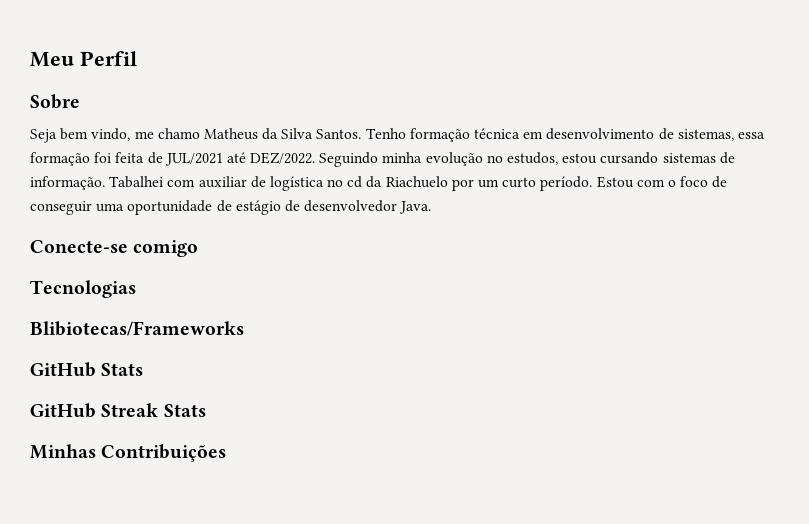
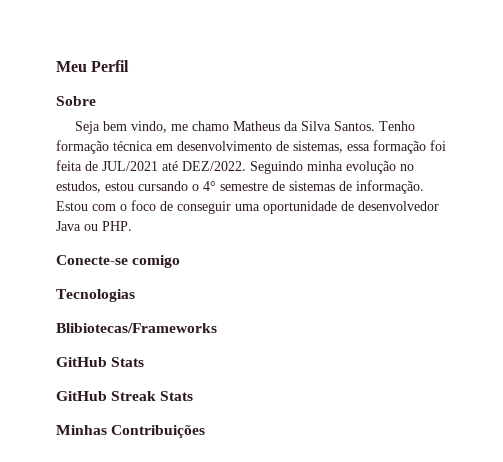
[662,152,735,164] [30,176,593,191] sistemas de informação. Tabalhei com auxiliar de logística no cd da Riachuelo por um curto período. -> [192,180,424,194] o 4° semestre de sistemas de informação.
[235,200,432,215] estágio de desenvolvedor Java. -> [358,201,439,211] [56,221,132,231] desenvolvedor Java ou PHP.

